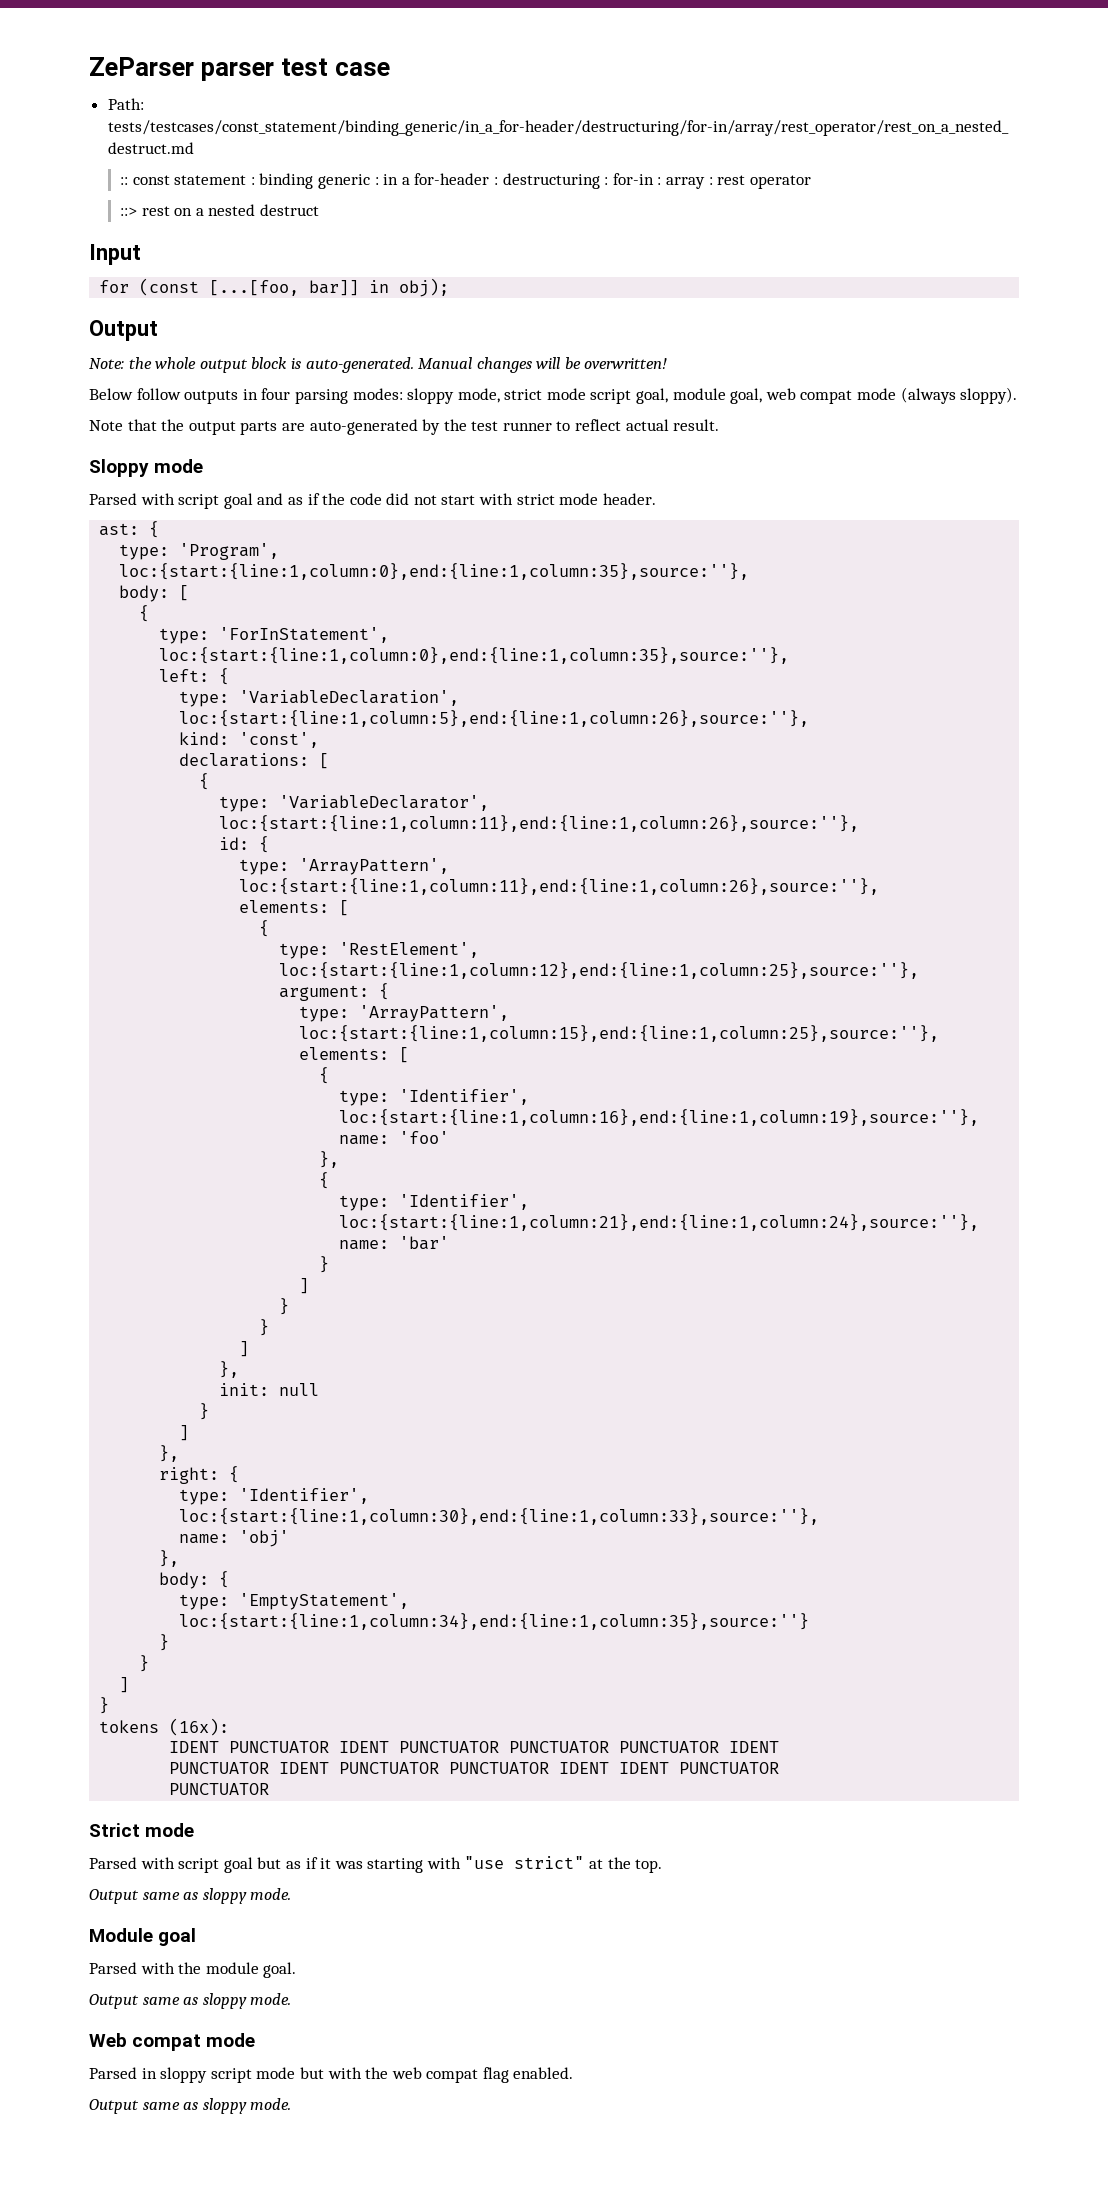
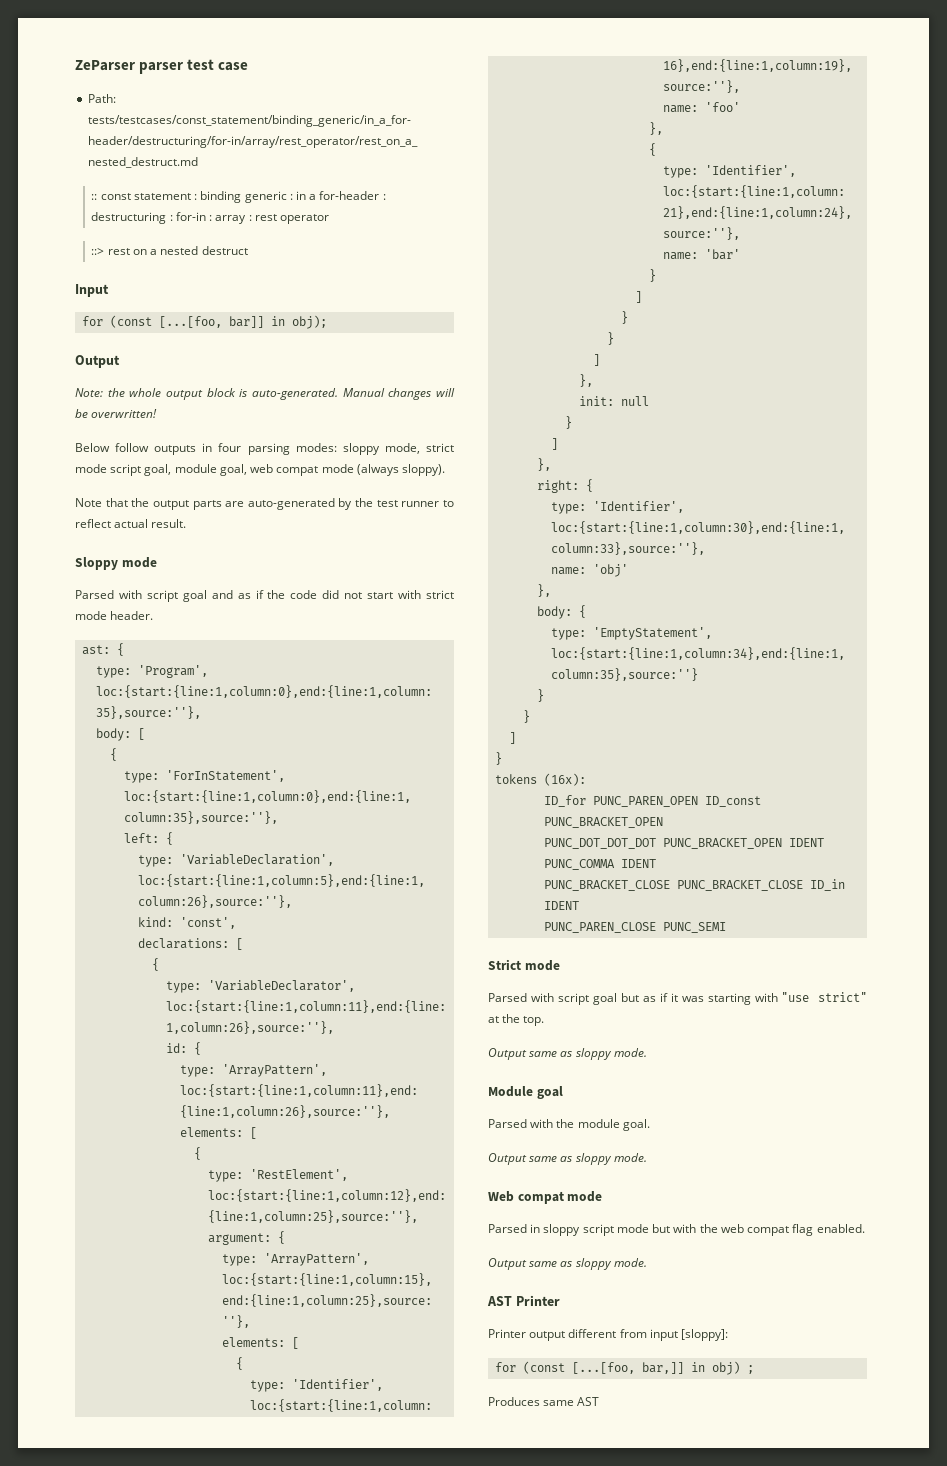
[169,1741,780,1753] [169,1762,780,1774] [169,1783,270,1795] IDENT PUNCTUATOR IDENT PUNCTUATOR PUNCTUATOR PUNCTUATOR IDENT // PUNCTUATOR IDENT PUNCTUATOR PUNCTUATOR IDENT IDENT PUNCTUATOR // PUNCTUATOR -> [544,795,762,807] [544,817,664,828] [544,838,825,849] [544,859,657,870] [544,879,846,891] [544,901,580,910] [544,922,727,933] ID_for PUNC_PAREN_OPEN ID_const PUNC_BRACKET_OPEN // PUNC_DOT_DOT_DOT PUNC_BRACKET_OPEN IDENT PUNC_COMMA IDENT // PUNC_BRACKET_CLOSE PUNC_BRACKET_CLOSE ID_in IDENT // PUNC_PAREN_CLOSE PUNC_SEMI
(292, 2104) none -> [487,1295,560,1306] [488,1329,729,1341] [495,1361,755,1375] [488,1397,600,1406] // AST Printer // Printer output different from input [sloppy]: // for (const [...[foo, bar,]] in obj) ; // Produces same AST

